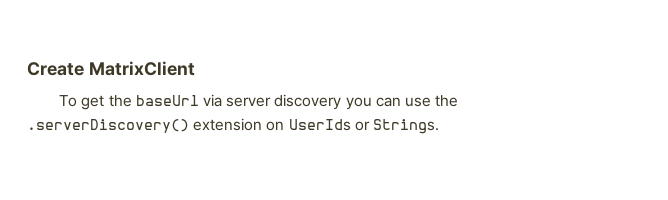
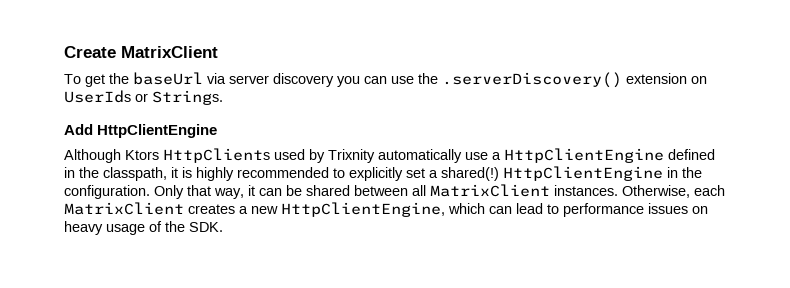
(439, 126) none -> [64,124,218,138] [64,148,715,163] [64,166,702,181] [64,184,725,199] [64,202,708,217] [64,221,223,235] // Add HttpClientEngine // Although Ktors HttpClients used by Trixnity automatically use a HttpClientEngine defined in the classpath, it is highly recommended to explicitly set a shared(!) HttpClientEngine in the configuration. Only that way, it can be shared between all MatrixClient instances. Otherwise, each MatrixClient creates a new HttpClientEngine, which can lead to performance issues on heavy usage of the SDK.

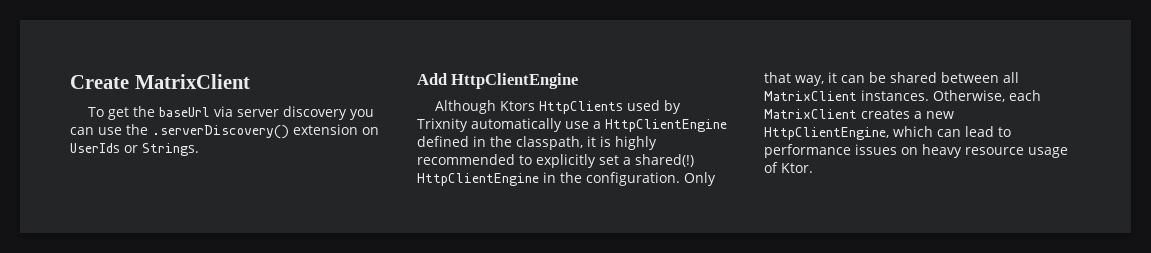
(103, 228) none -> [965,147,1024,155] resource
[165,221,223,232] the SDK. -> [781,163,813,173] Ktor.

